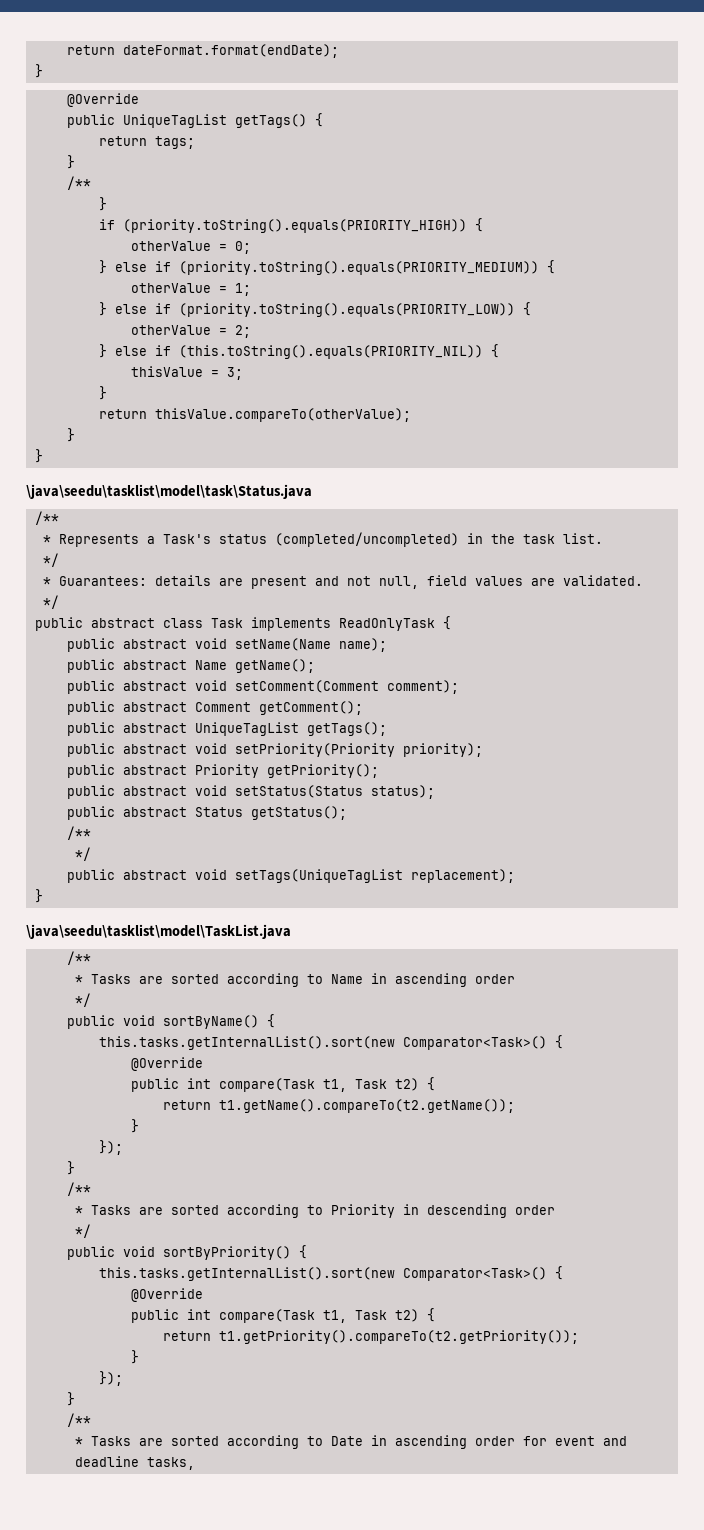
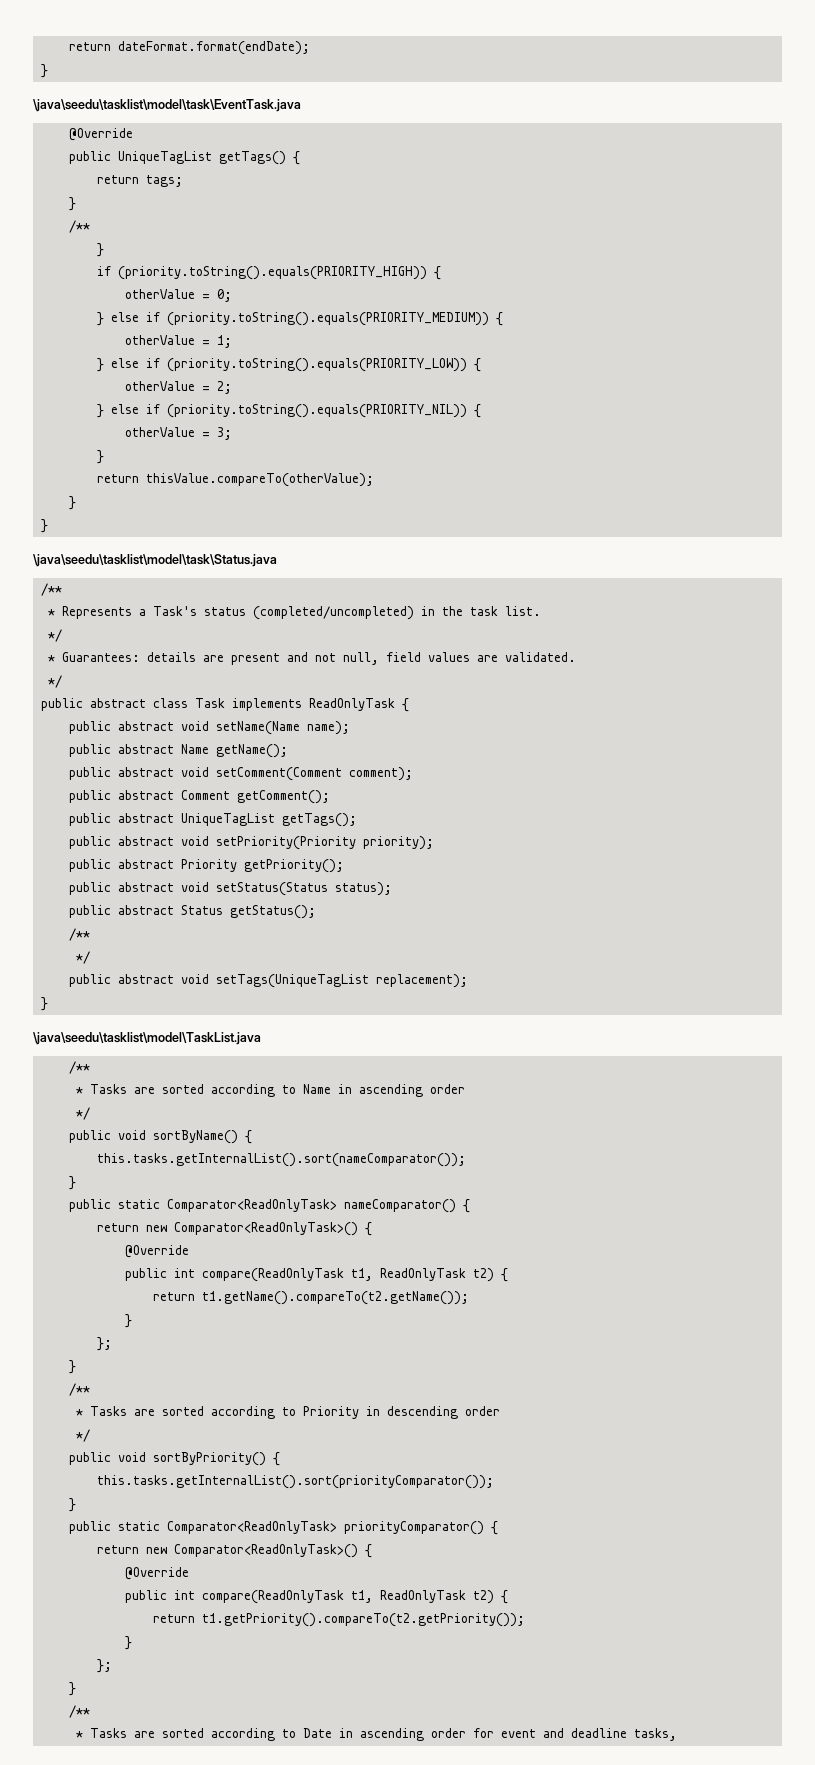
(43, 71) none -> [33,99,301,112] // \java\seedu\tasklist\model\task\EventTask.java
[178,344,499,359] [130,366,203,377] (this.toString().equals(PRIORITY_NIL)) { // thisValue -> [166,404,481,418] [124,427,195,437] (priority.toString().equals(PRIORITY_NIL)) { // otherValue
[98,1035,563,1050] [130,1057,203,1071] [130,1078,387,1092] this.tasks.getInternalList().sort(new Comparator<Task>() { // @Override // public int compare(Task t1, Task -> [96,1153,466,1167] [68,1176,76,1190] [68,1199,470,1213] [96,1222,372,1236] [124,1245,189,1258] [124,1268,466,1282] this.tasks.getInternalList().sort(nameComparator()); // } // public static Comparator<ReadOnlyTask> nameComparator() { // return new Comparator<ReadOnlyTask>() { // @Override // public int compare(ReadOnlyTask t1, ReadOnlyTask
[98,1140,123,1155] }); -> [96,1337,112,1351] };
[98,1266,563,1281] [130,1288,203,1302] [130,1309,387,1323] this.tasks.getInternalList().sort(new Comparator<Task>() { // @Override // public int compare(Task t1, Task -> [96,1475,494,1489] [68,1498,76,1512] [68,1521,498,1535] [96,1544,372,1558] [124,1567,189,1580] [124,1590,466,1604] this.tasks.getInternalList().sort(priorityComparator()); // } // public static Comparator<ReadOnlyTask> priorityComparator() { // return new Comparator<ReadOnlyTask>() { // @Override // public int compare(ReadOnlyTask t1, ReadOnlyTask
[98,1371,123,1386] }); -> [96,1659,112,1673] };

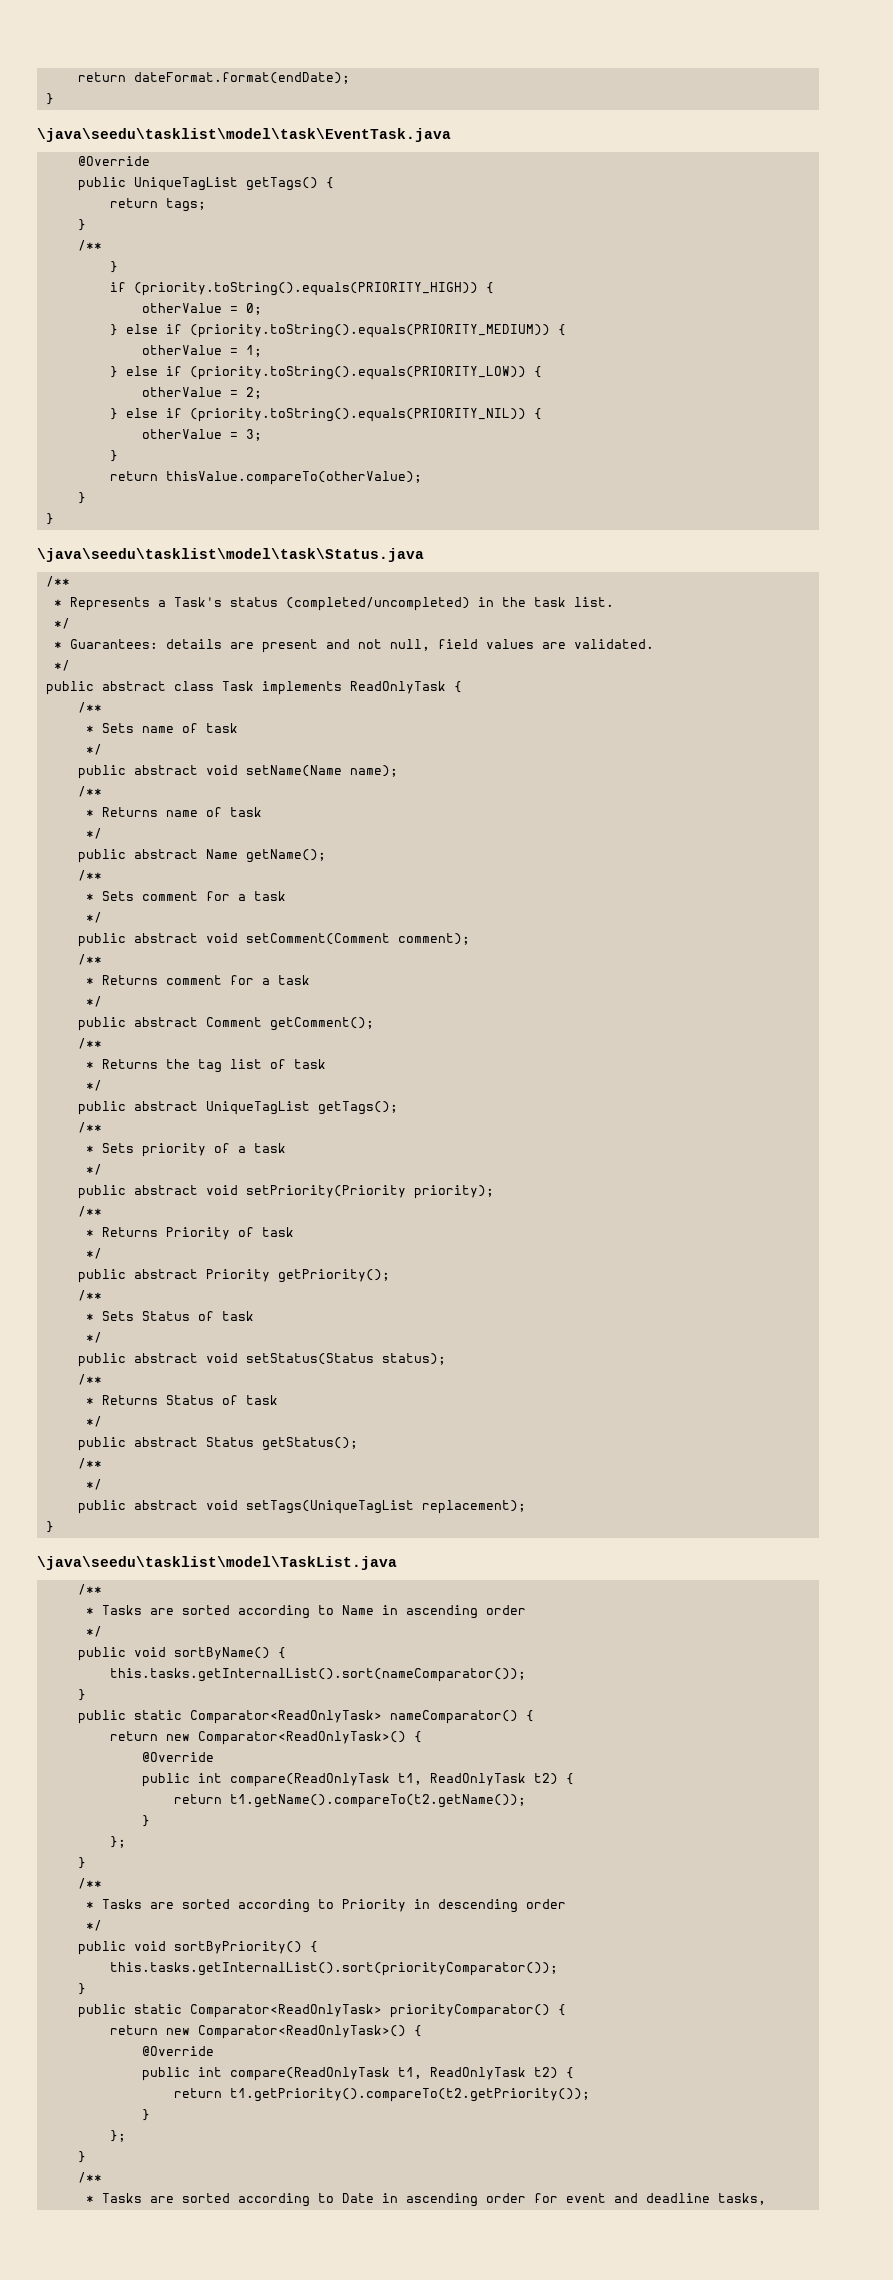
(409, 705) none -> [77,702,102,713] [85,723,238,733] [85,744,102,755] // /** // * Sets name of task // */
[68,744,288,758] public abstract Name getName(); -> [77,786,102,797] [85,807,262,817] [85,828,102,839] [77,849,326,863] [77,870,102,881] [85,891,286,901] [85,912,102,923] /** // * Returns name of task // */ // public abstract Name getName(); // /** // * Sets comment for a task // */
[68,790,330,804] [68,813,357,827] public abstract Comment getComment(); // public abstract UniqueTagList getTags(); -> [77,954,102,965] [85,975,310,985] [85,996,102,1007] [77,1017,374,1031] [77,1038,102,1049] [85,1059,326,1073] [85,1080,102,1091] [77,1101,398,1115] [77,1122,102,1133] [85,1143,286,1157] [85,1164,102,1175] /** // * Returns comment for a task // */ // public abstract Comment getComment(); // /** // * Returns the tag list of task // */ // public abstract UniqueTagList getTags(); // /** // * Sets priority of a task // */
[68,859,344,873] public abstract Priority getPriority(); -> [77,1206,102,1217] [85,1227,294,1240] [85,1248,102,1259] [77,1269,390,1283] [77,1290,102,1301] [85,1311,254,1321] [85,1332,102,1343] /** // * Returns Priority of task // */ // public abstract Priority getPriority(); // /** // * Sets Status of task // */
(392, 889) none -> [77,1374,102,1385] [85,1395,278,1405] [85,1416,102,1427] // /** // * Returns Status of task // */

